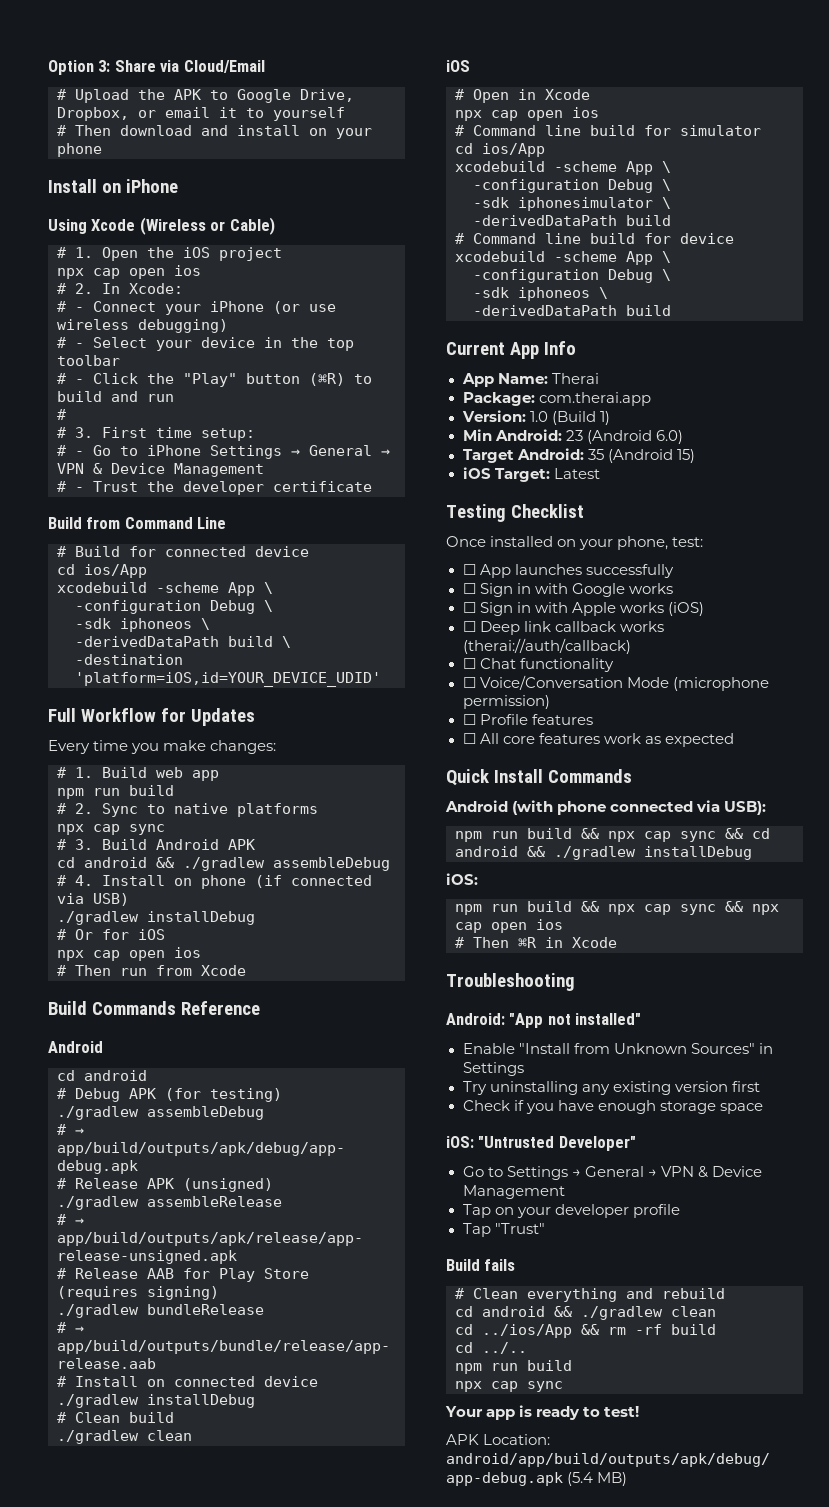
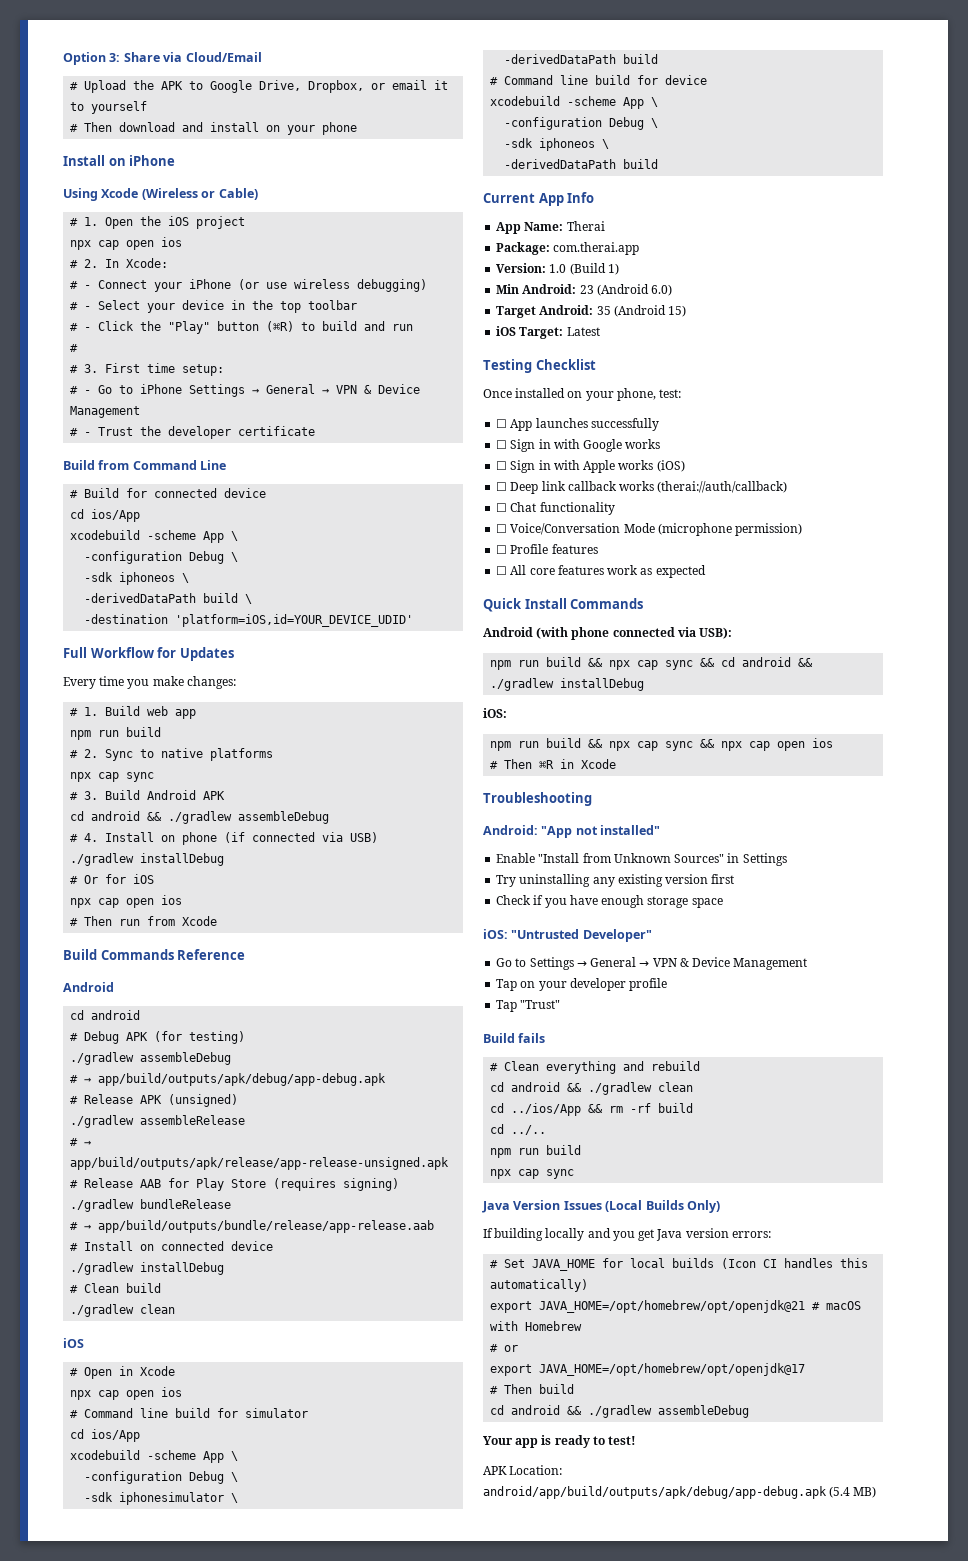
(563, 1386) none -> [482,1200,720,1213] [483,1228,771,1241] [490,1258,869,1271] [490,1279,589,1292] [490,1300,862,1313] [490,1321,583,1331] [490,1344,519,1352] [490,1363,806,1376] [490,1384,575,1394] [490,1405,750,1418] // Java Version Issues (Local Builds Only) // If building locally and you get Java version errors: // # Set JAVA_HOME for local builds (Icon CI handles this automatically) // export JAVA_HOME=/opt/homebrew/opt/openjdk@21 # macOS with Homebrew // # or // export JAVA_HOME=/opt/homebrew/opt/openjdk@17 // # Then build // cd android && ./gradlew assembleDebug

